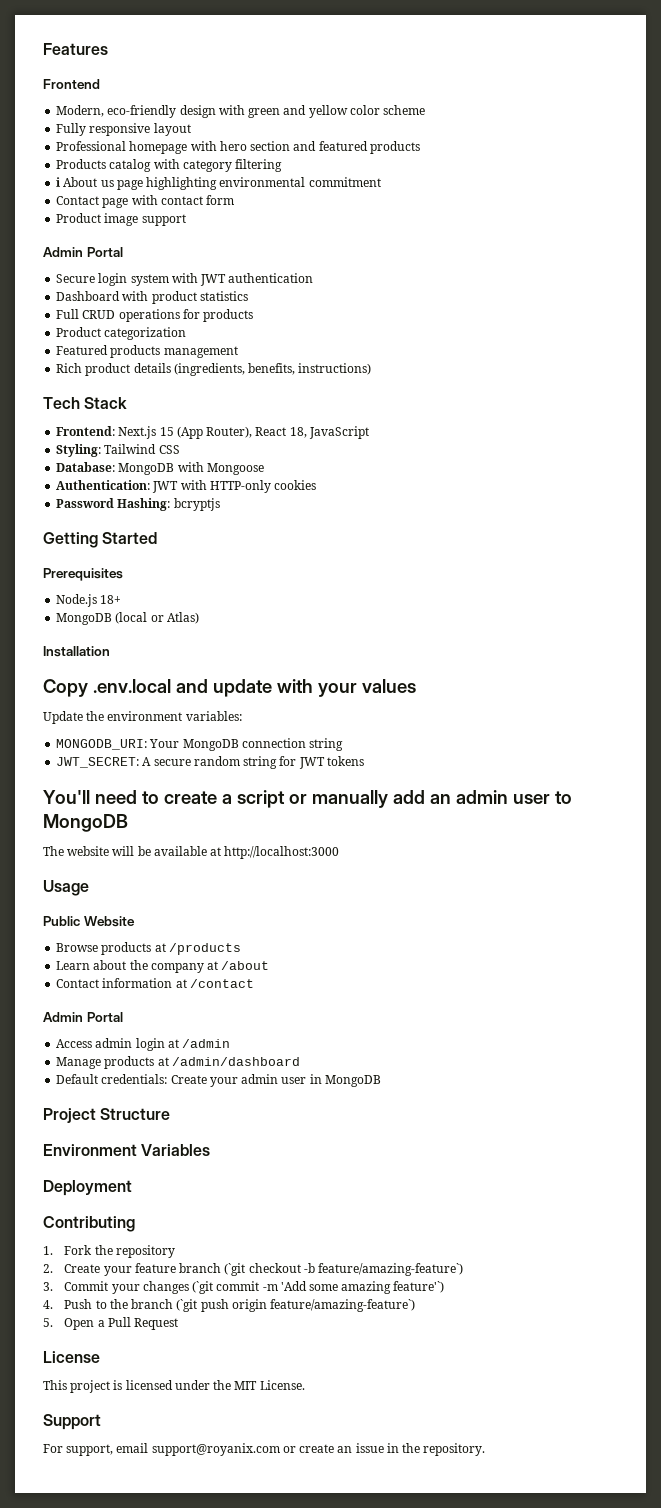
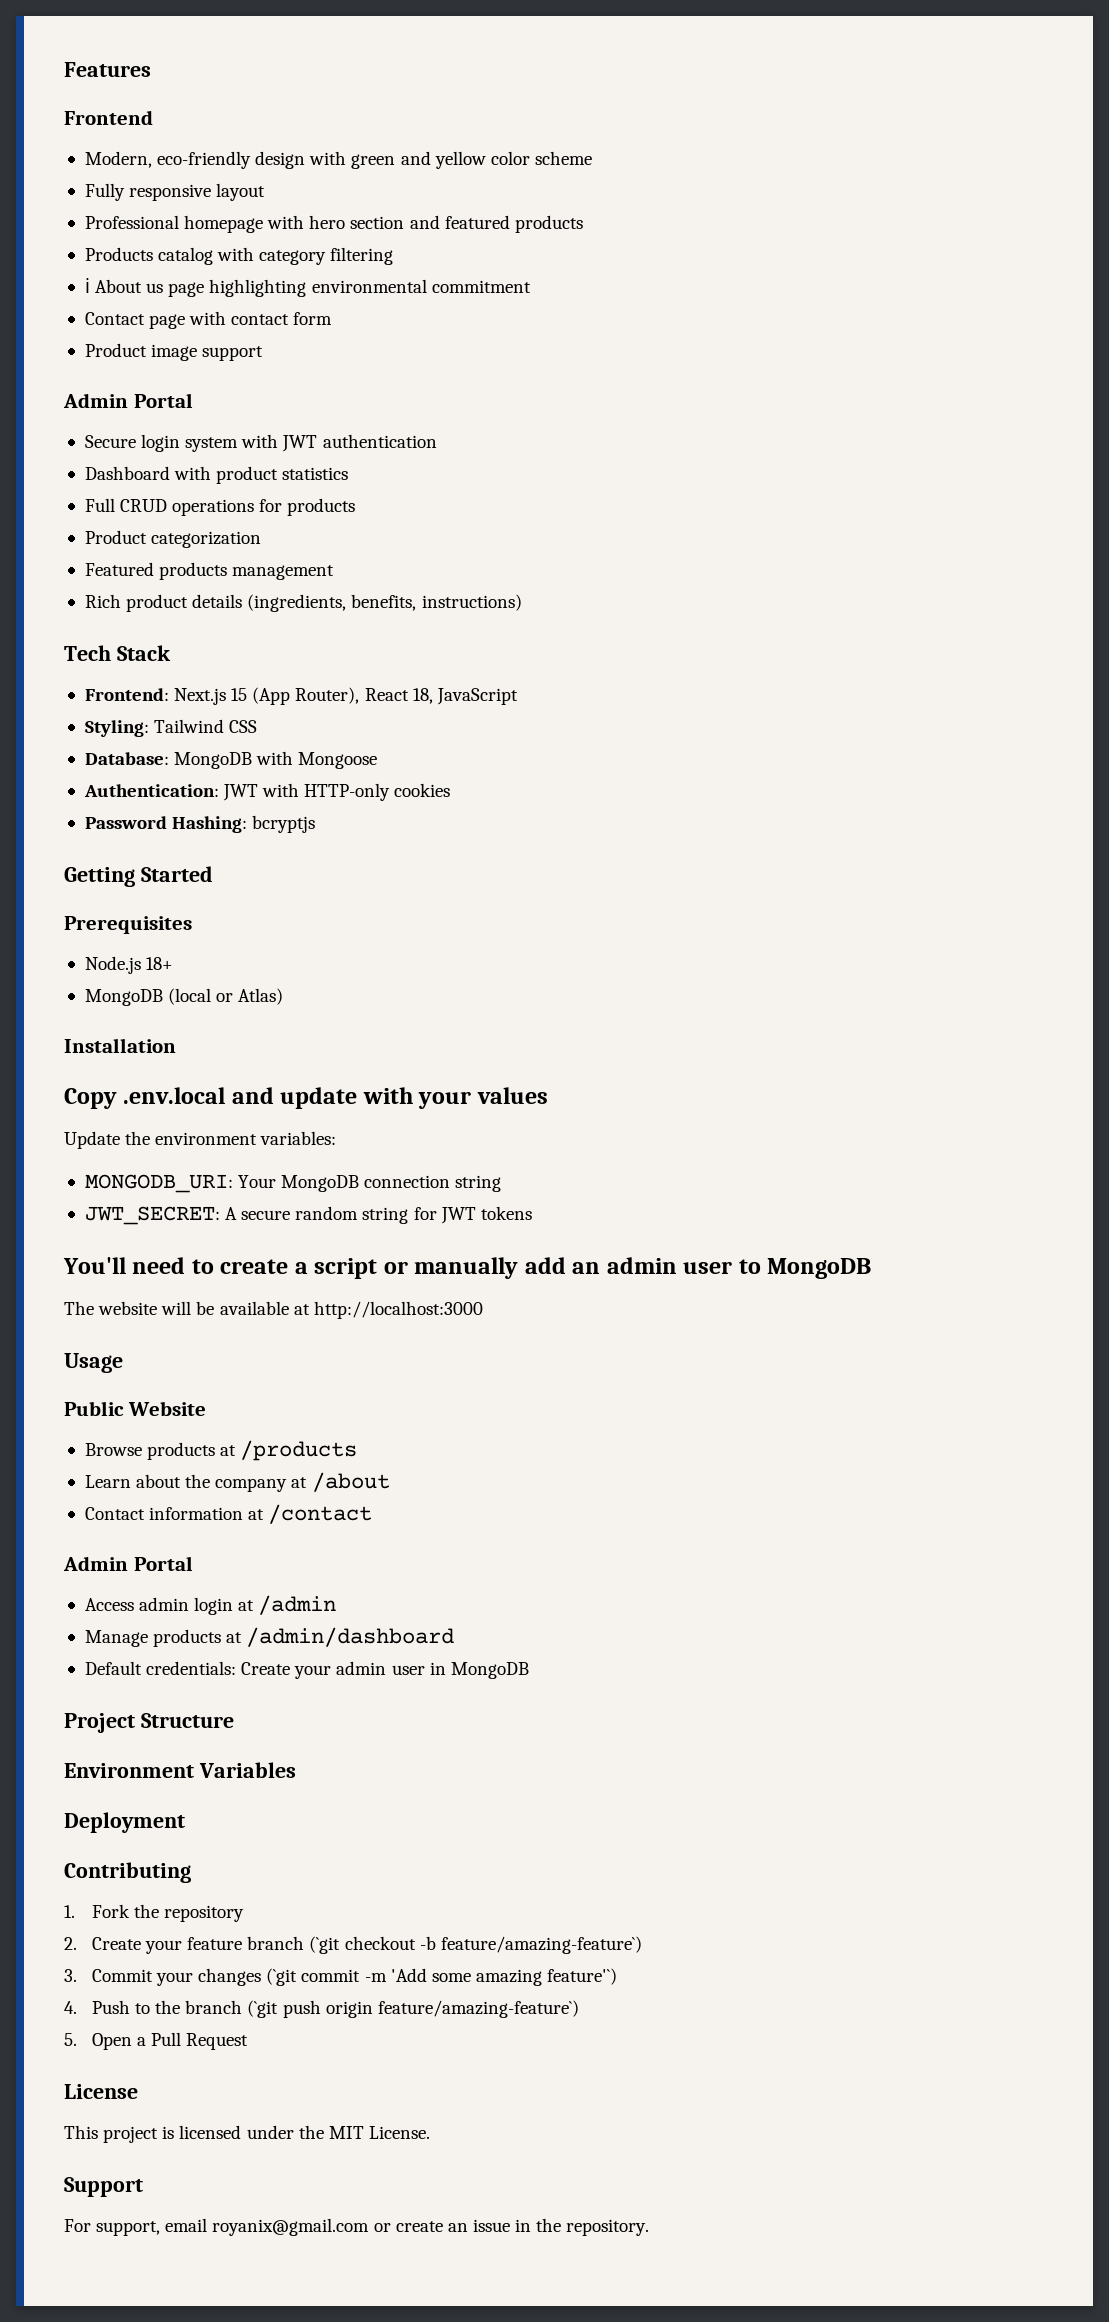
[151,1443,280,1456] support@royanix.com -> [212,2218,370,2236] royanix@gmail.com

